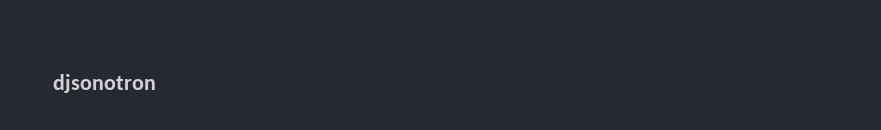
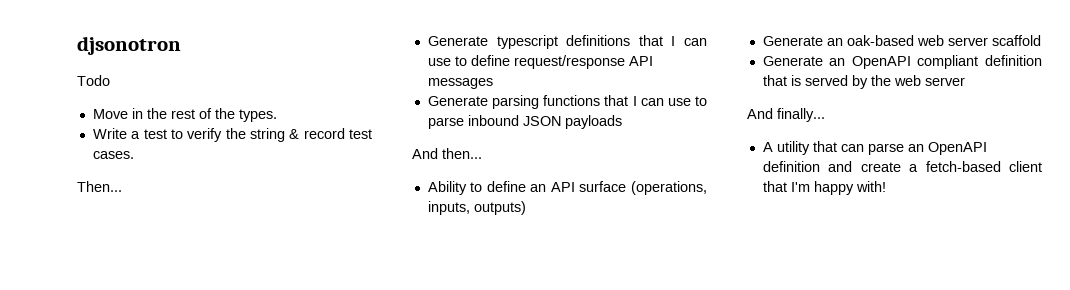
(156, 83) none -> [77,75,110,86] [92,108,277,122] [92,128,373,142] [92,151,134,159] [77,181,122,192] [427,35,707,49] [427,55,653,69] [427,78,493,89] [427,95,707,109] [427,115,622,129] [412,148,482,159] [427,181,707,195] [427,201,526,215] [762,35,1041,46] [762,55,1042,69] [762,75,965,89] [747,108,825,122] [762,141,987,155] [762,161,1042,172] [762,181,886,195] // Todo // Move in the rest of the types. // Write a test to verify the string & record test cases. // Then... // Generate typescript definitions that I can use to define request/response API messages // Generate parsing functions that I can use to parse inbound JSON payloads // And then... // Ability to define an API surface (operations, inputs, outputs) // Generate an oak-based web server scaffold // Generate an OpenAPI compliant definition that is served by the web server // And finally... // A utility that can parse an OpenAPI definition and create a fetch-based client that I'm happy with!

